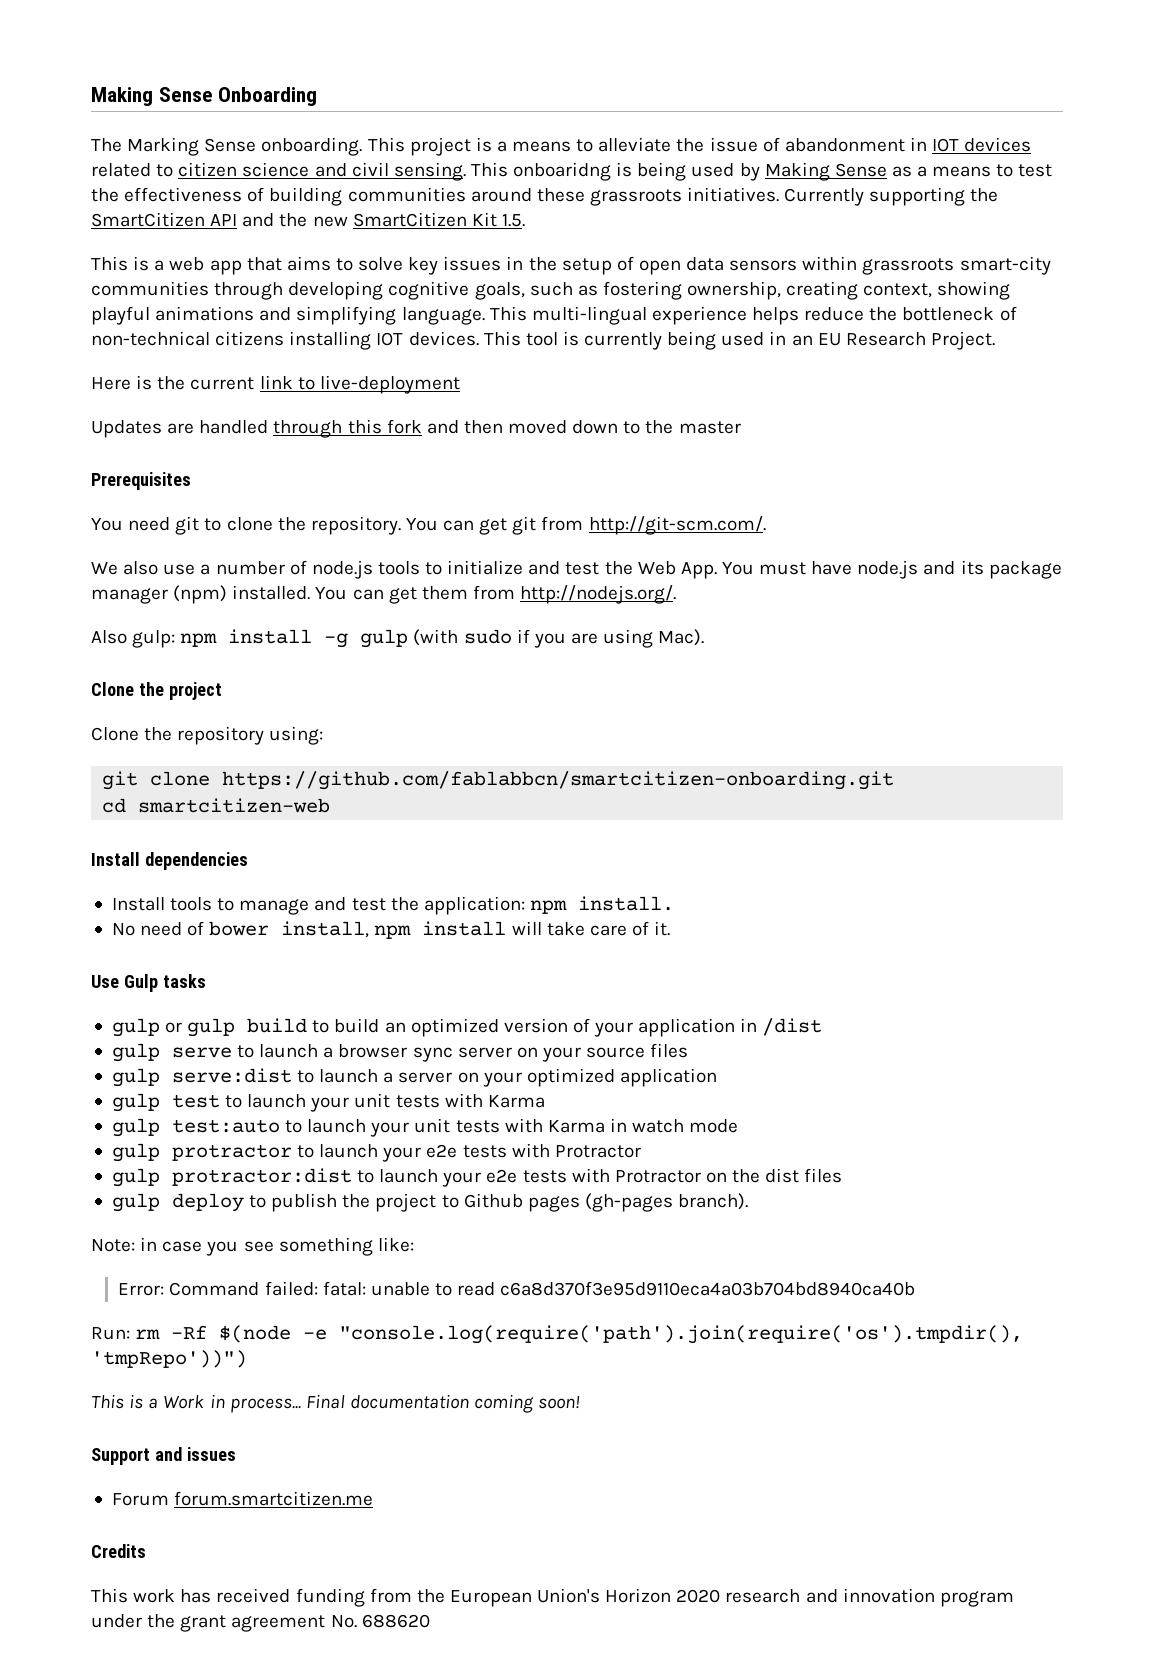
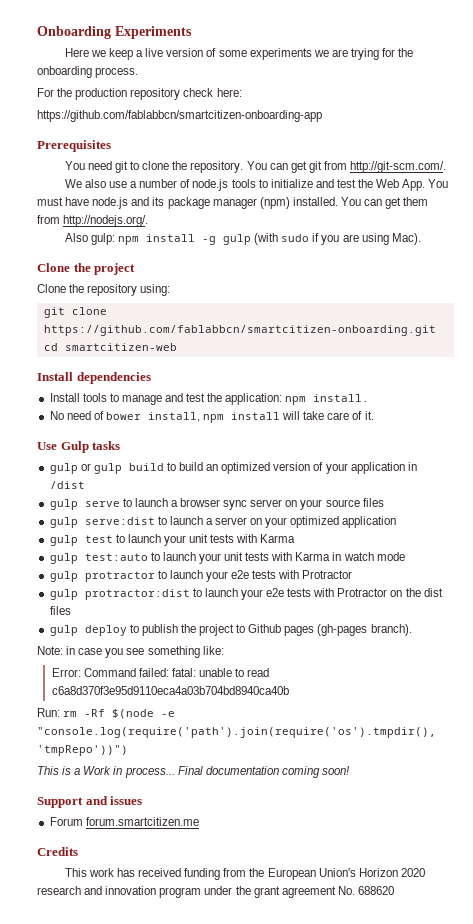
[91,87,213,106] Making Sense -> (37, 32) none
[91,137,1032,156] [91,162,1053,181] [91,187,999,206] [91,212,525,227] [91,256,1051,275] [91,281,1011,300] [91,306,1017,325] [91,331,995,350] [91,375,460,394] [91,419,741,438] // The Marking Sense onboarding. This project is a means to alleviate the issue of abandonment in IOT devices related to citizen science and civil sensing. This onboaridng is being used by Making Sense as a means to test the effectiveness of building communities around these grassroots initiatives. Currently supporting the SmartCitizen API and the new SmartCitizen Kit 1.5. // This is a web app that aims to solve key issues in the setup of open data sensors within grassroots smart-city communities through developing cognitive goals, such as fostering ownership, creating context, showing playful animations and simplifying language. This multi-lingual experience helps reduce the bottleneck of non-technical citizens installing IOT devices. This tool is currently being used in an EU Research Project. // Here is the current link to live-deployment // Updates are handled through this fork and then moved down to the master -> [115,26,192,39] [64,48,414,60] [37,66,139,78] [37,88,242,100] [37,110,322,122] Experiments // Here we keep a live version of some experiments we are trying for the onboarding process. // For the production repository check here: // https://github.com/fablabbcn/smartcitizen-onboarding-app

